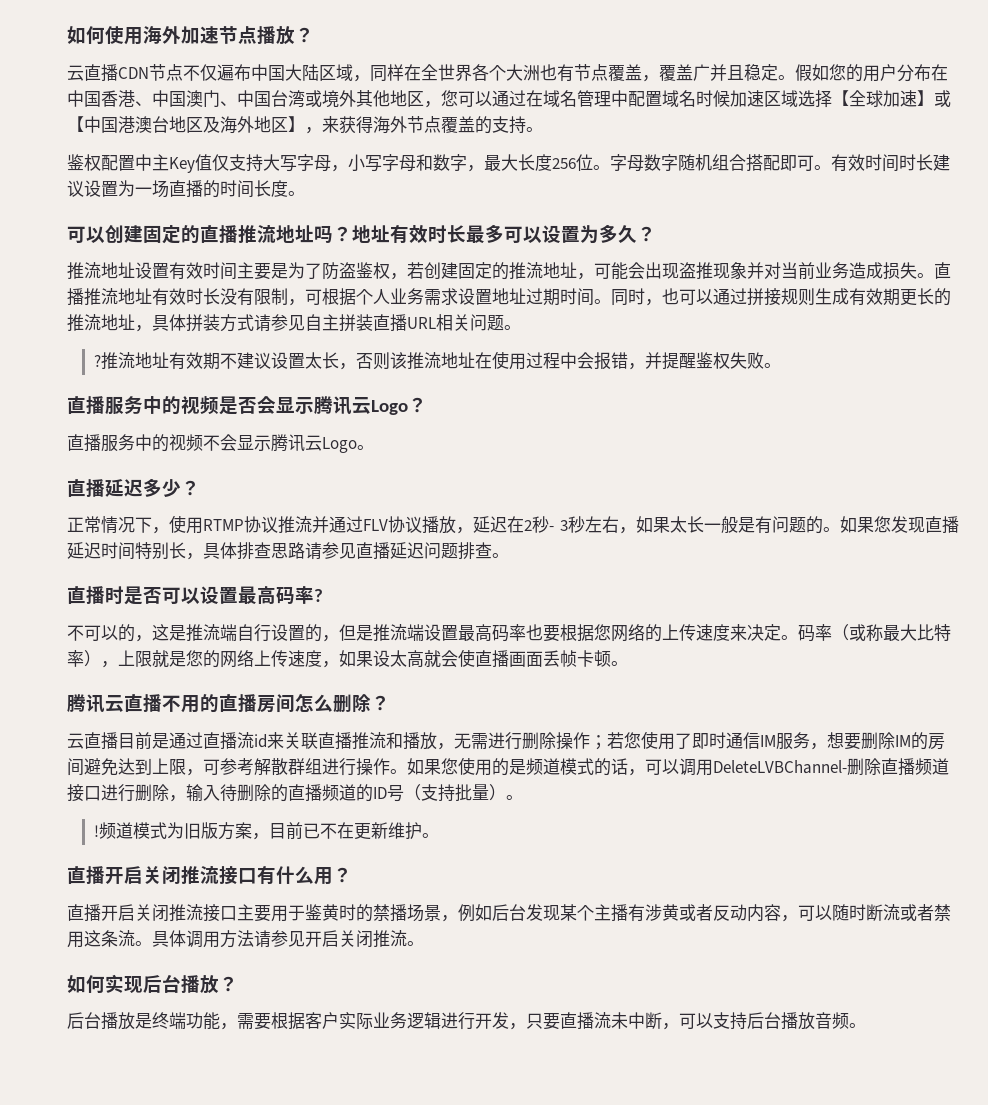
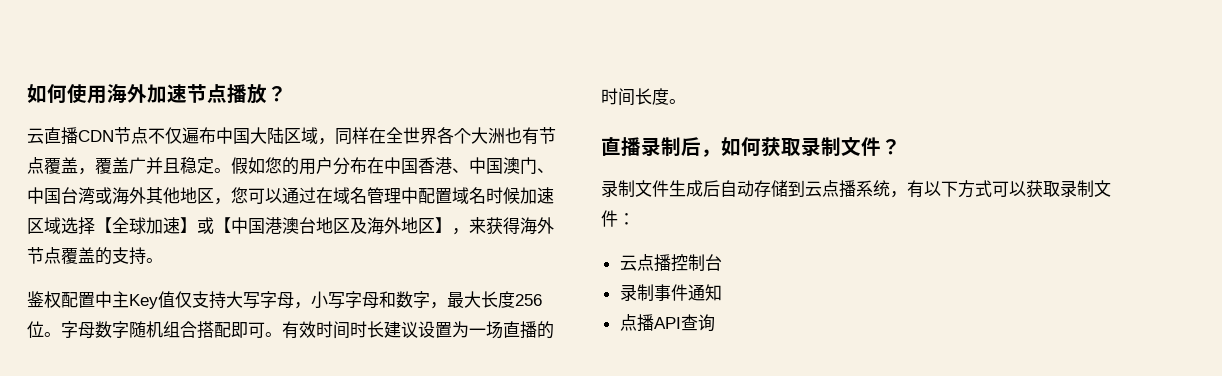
[322,90,339,108] 境 -> [112,187,129,205] 海
[67,224,656,244] [67,262,951,280] [67,288,951,306] [67,314,521,332] [94,351,782,370] [67,396,427,415] [67,434,374,453] [67,478,200,498] [67,515,959,534] [67,542,509,560] [67,586,323,605] [67,624,951,642] [67,649,628,668] [67,694,390,713] [67,731,945,750] [67,757,949,776] [67,784,523,802] [94,822,440,840] [67,866,352,885] [67,904,951,922] [67,930,424,948] [67,974,238,994] [67,1012,866,1030] 可以创建固定的直播推流地址吗？地址有效时长最多可以设置为多久？ // 推流地址设置有效时间主要是为了防盗鉴权，若创建固定的推流地址，可能会出现盗推现象并对当前业务造成损失。直播推流地址有效时长没有限制，可根据个人业务需求设置地址过期时间。同时，也可以通过拼接规则生成有效期更长的推流地址，具体拼装方式请参见自主拼装直播URL相关问题。 // ?推流地址有效期不建议设置太长，否则该推流地址在使用过程中会报错，并提醒鉴权失败。 // 直播服务中的视频是否会显示腾讯云Logo？ // 直播服务中的视频不会显示腾讯云Logo。 // 直播延迟多少？ // 正常情况下，使用RTMP协议推流并通过FLV协议播放，延迟在2秒- 3秒左右，如果太长一般是有问题的。如果您发现直播延迟时间特别长，具体排查思路请参见直播延迟问题排查。 // 直播时是否可以设置最高码率? // 不可以的，这是推流端自行设置的，但是推流端设置最高码率也要根据您网络的上传速度来决定。码率（或称最大比特率），上限就是您的网络上传速度，如果设太高就会使直播画面丢帧卡顿。 // 腾讯云直播不用的直播房间怎么删除？ // 云直播目前是通过直播流id来关联直播推流和播放，无需进行删除操作；若您使用了即时通信IM服务，想要删除IM的房间避免达到上限，可参考解散群组进行操作。如果您使用的是频道模式的话，可以调用DeleteLVBChannel-删除直播频道接口进行删除，输入待删除的直播频道的ID号（支持批量）。 // !频道模式为旧版方案，目前已不在更新维护。 // 直播开启关闭推流接口有什么用？ // 直播开启关闭推流接口主要用于鉴黄时的禁播场景，例如后台发现某个主播有涉黄或者反动内容，可以随时断流或者禁用这条流。具体调用方法请参见开启关闭推流。 // 如何实现后台播放？ // 后台播放是终端功能，需要根据客户实际业务逻辑进行开发，只要直播流未中断，可以支持后台播放音频。 -> [601,137,901,157] [601,180,1111,198] [601,210,635,227] [619,254,722,272] [619,284,722,301] [619,314,715,332] 直播录制后，如何获取录制文件？ // 录制文件生成后自动存储到云点播系统，有以下方式可以获取录制文件： // 云点播控制台 // 录制事件通知 // 点播API查询

